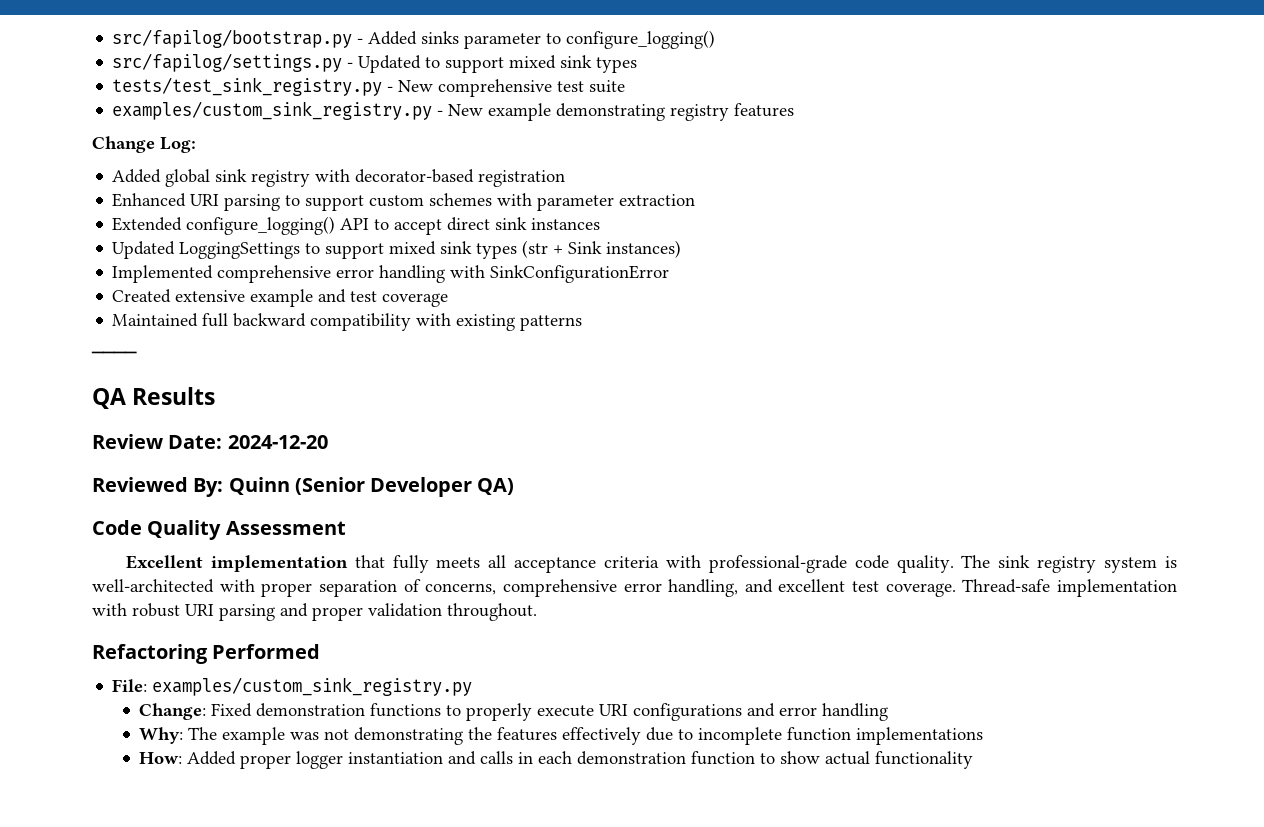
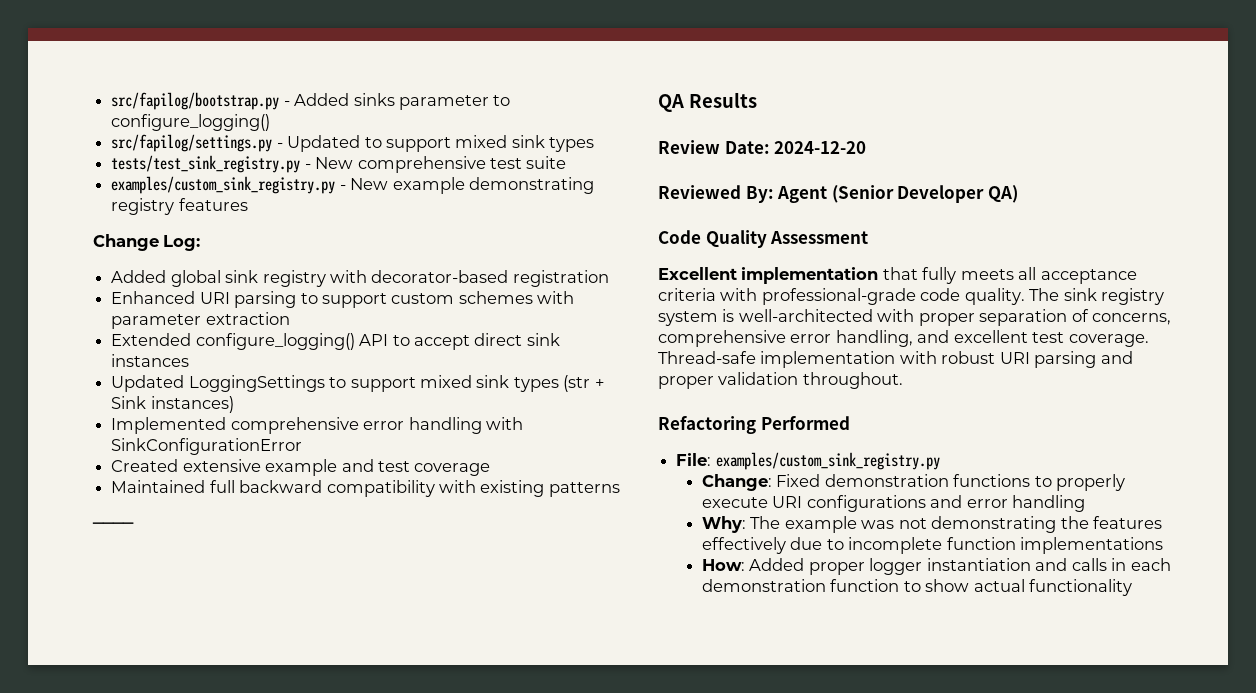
[228,477,290,495] Quinn -> [777,186,828,203] Agent

